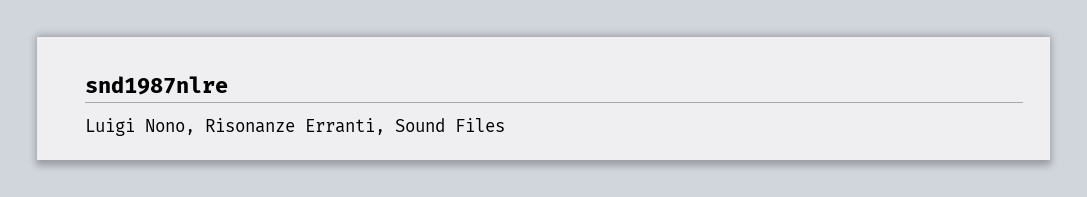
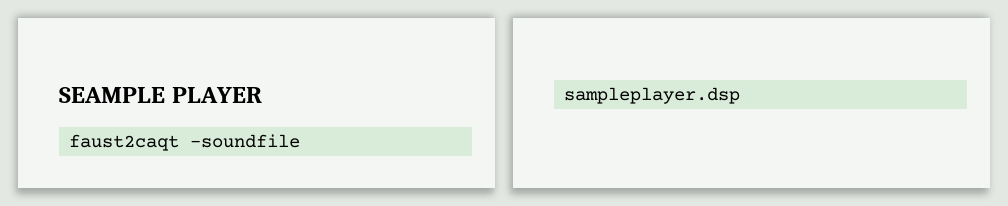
[85,76,228,95] [85,118,505,136] snd1987nlre // Luigi Nono, Risonanze Erranti, Sound Files -> [59,87,262,103] [68,134,300,151] [563,87,740,104] SEAMPLE PLAYER // faust2caqt -soundfile sampleplayer.dsp

